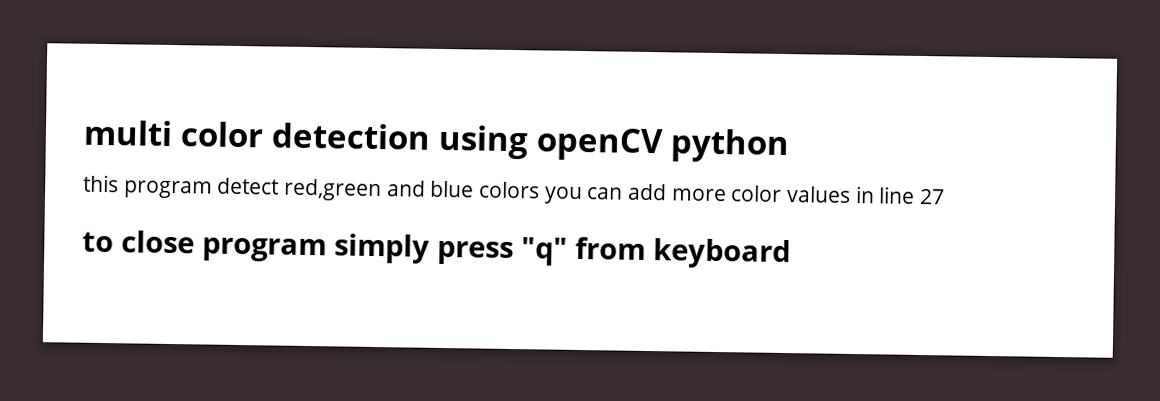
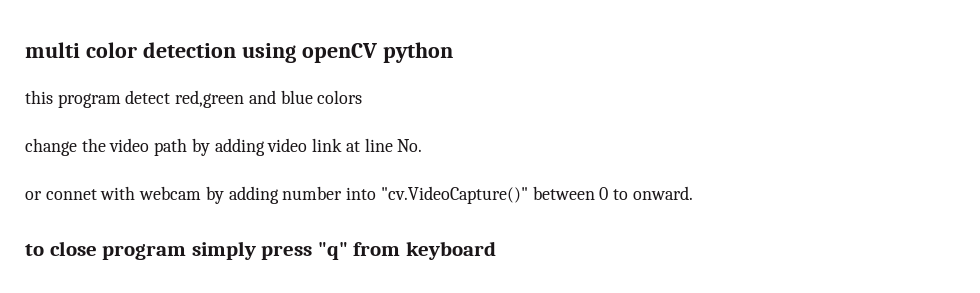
[543,183,946,205] you can add more color values in line 27 -> [25,138,423,156] [25,186,693,204] // change the video path by adding video link at line No. // or connet with webcam by adding number into "cv.VideoCapture()" between 0 to onward.

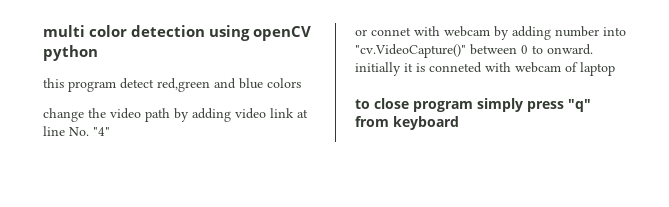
(423, 145) none -> [93,127,110,136] "4"
(693, 193) none -> [355,62,615,76] initially it is conneted with webcam of laptop

